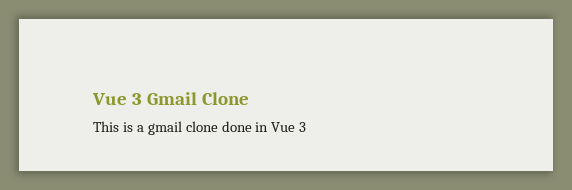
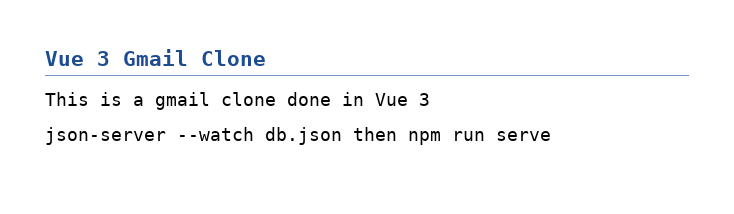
(307, 127) none -> [45,127,551,145] // json-server --watch db.json then npm run serve

